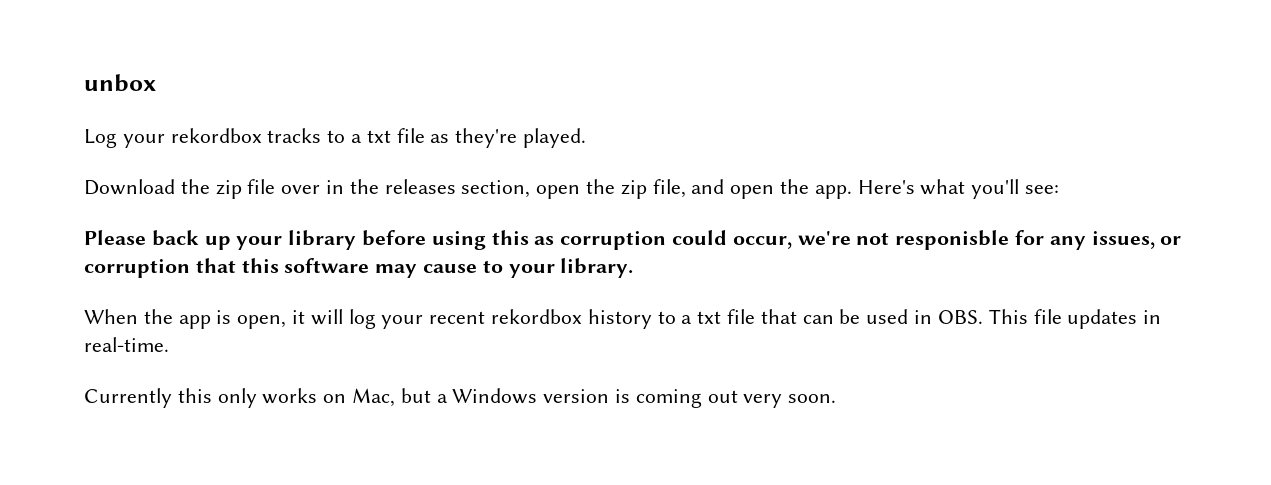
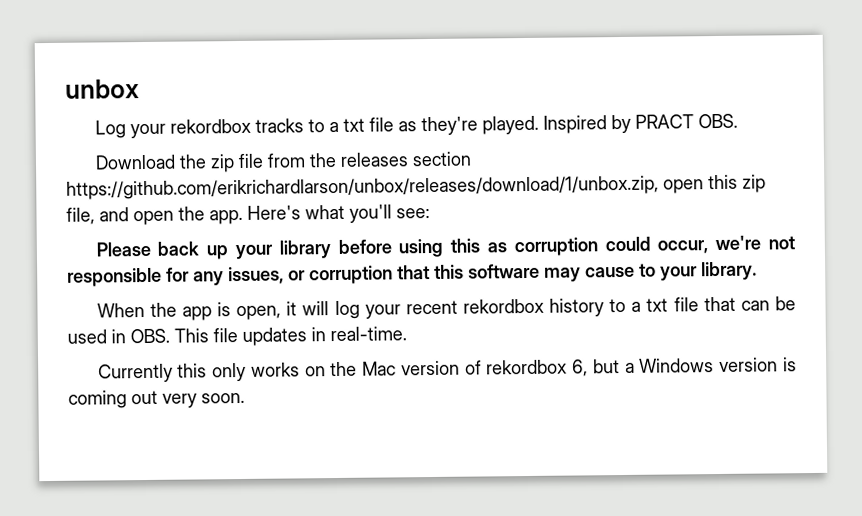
(587, 138) none -> [542,113,738,134] Inspired by PRACT OBS.
[281,179,616,199] over in the releases section, open the -> [266,151,472,168] [66,174,738,200] from the releases section https://github.com/erikrichardlarson/unbox/releases/download/1/unbox.zip, open this
[895,230,1010,250] responisble -> [67,267,162,287] responsible
[352,388,396,407] Mac, -> [330,359,589,377] the Mac version of rekordbox 6,

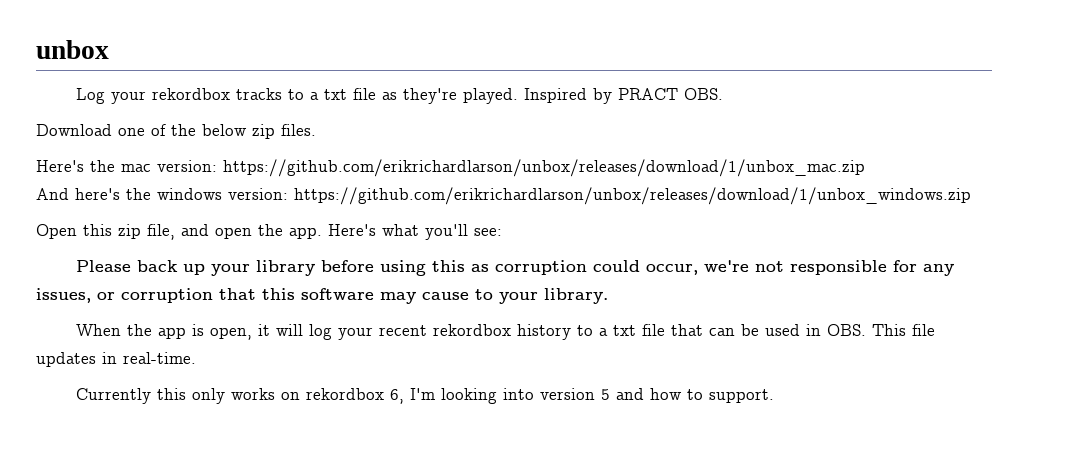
[178,151,472,173] [66,175,704,200] the zip file from the releases section https://github.com/erikrichardlarson/unbox/releases/download/1/unbox.zip, open -> [118,124,316,139] [36,159,865,177] [36,187,971,205] [36,224,77,239] one of the below zip files. // Here's the mac version: https://github.com/erikrichardlarson/unbox/releases/download/1/unbox_mac.zip // And here's the windows version: https://github.com/erikrichardlarson/unbox/releases/download/1/unbox_windows.zip // Open
[330,357,797,377] [68,390,245,409] the Mac version of rekordbox 6, but a Windows version is coming out very soon. -> [306,388,775,404] rekordbox 6, I'm looking into version 5 and how to support.

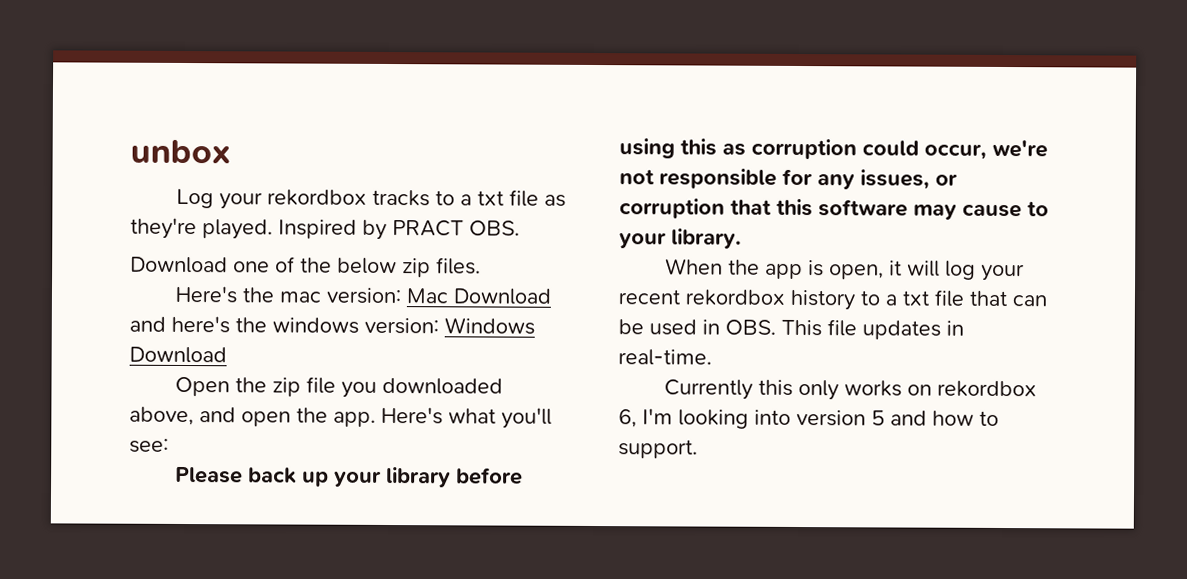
[223,159,865,177] [36,188,69,200] https://github.com/erikrichardlarson/unbox/releases/download/1/unbox_mac.zip // And -> [406,288,553,305] [129,316,166,332] Mac Download and
[294,187,971,205] https://github.com/erikrichardlarson/unbox/releases/download/1/unbox_windows.zip -> [444,317,535,335] [129,346,227,364] Windows Download
[83,224,175,240] this zip file, -> [235,376,504,398] [129,406,194,426] the zip file you downloaded above,

